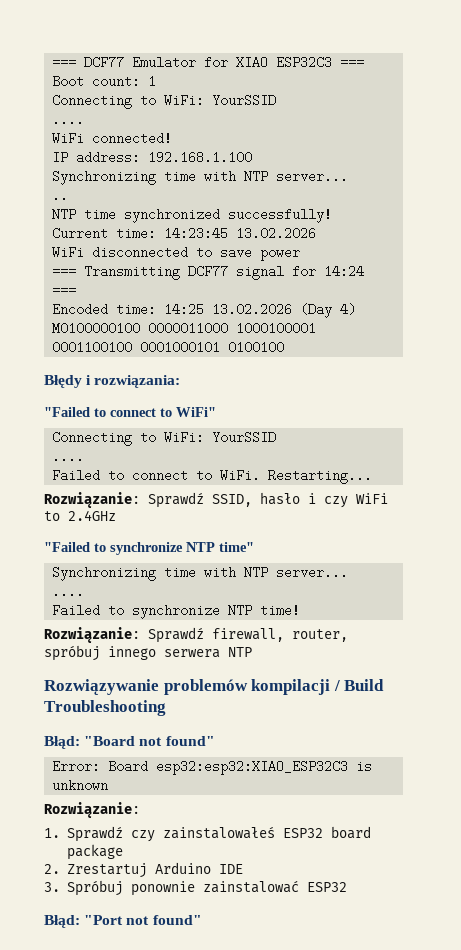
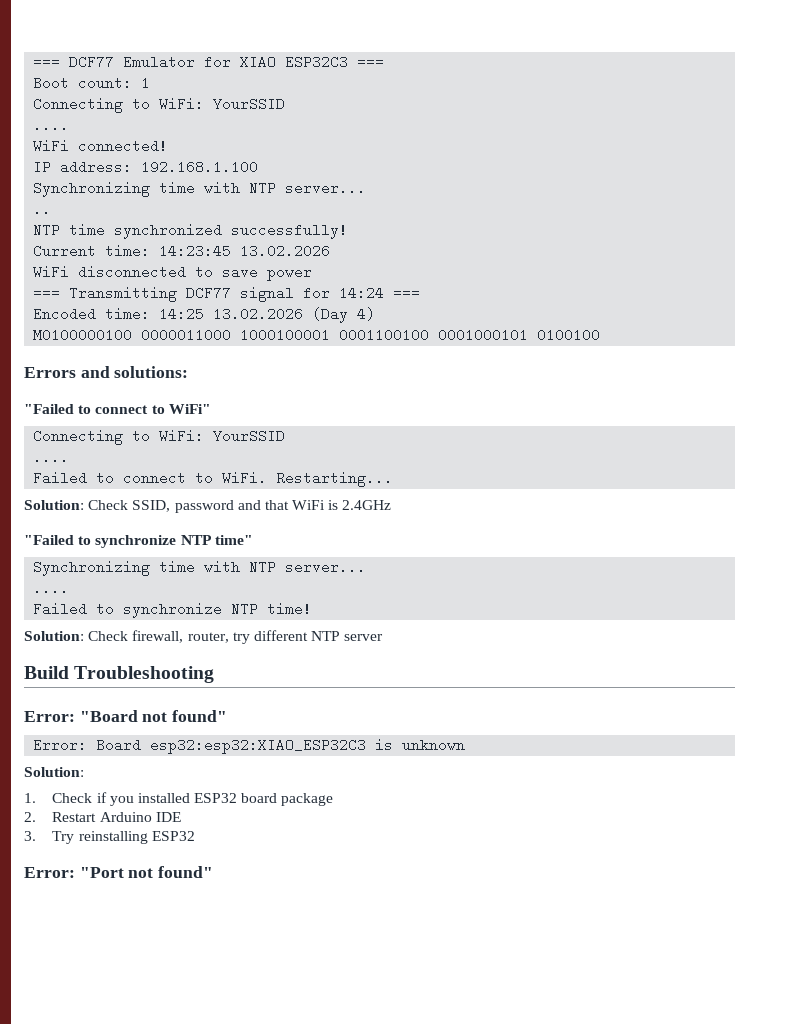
[44,375,181,388] Błędy i rozwiązania: -> [24,366,189,378] Errors and solutions:
[44,492,388,508] [44,511,60,521] Rozwiązanie: Sprawdź SSID, hasło i czy WiFi to -> [24,500,339,513] Solution: Check SSID, password and that WiFi is
[44,627,348,643] [44,645,252,661] [44,679,340,695] Rozwiązanie: Sprawdź firewall, router, spróbuj innego serwera NTP // Rozwiązywanie problemów kompilacji / -> [24,630,384,644] Solution: Check firewall, router, try different NTP server //
[44,736,80,749] Błąd: -> [24,711,75,722] Error:
[44,802,140,818] Rozwiązanie: -> [24,767,84,777] Solution:
[66,826,275,842] Sprawdź czy zainstalowałeś -> [52,792,190,806] Check if you installed
[66,863,147,878] Zrestartuj -> [52,812,97,822] Restart
[66,880,299,896] Spróbuj ponownie zainstalować -> [52,831,148,844] Try reinstalling
[44,915,80,928] Błąd: -> [24,867,75,878] Error:

